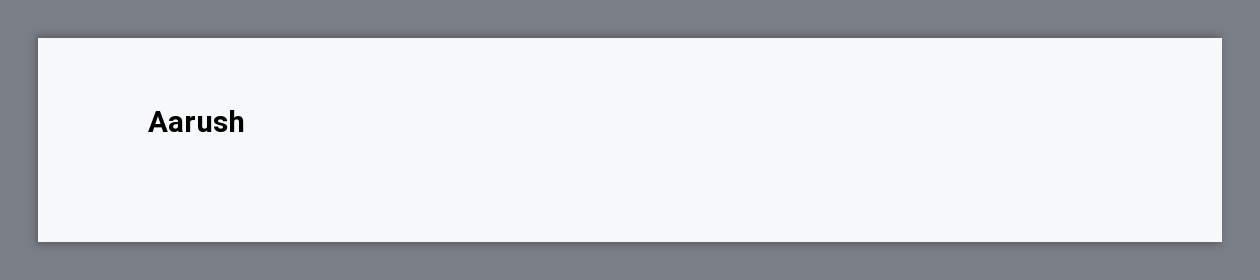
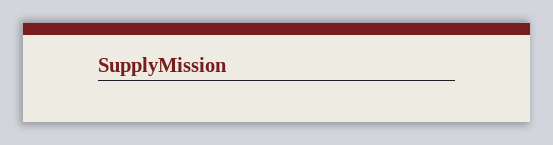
[148,110,245,132] Aarush -> [98,57,227,76] SupplyMission

